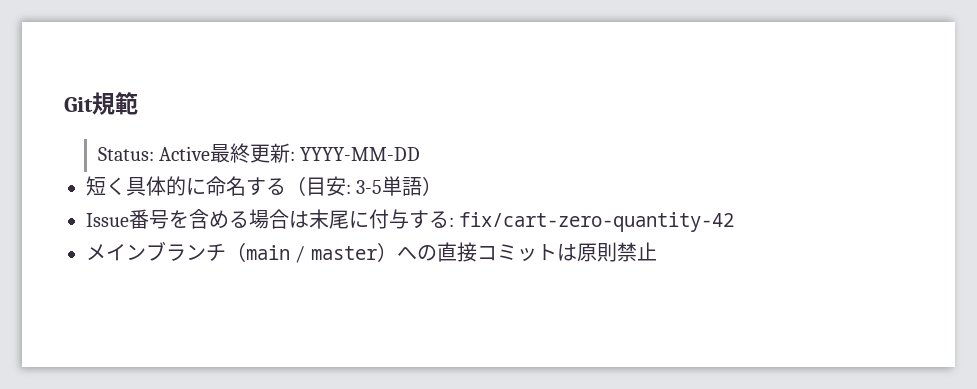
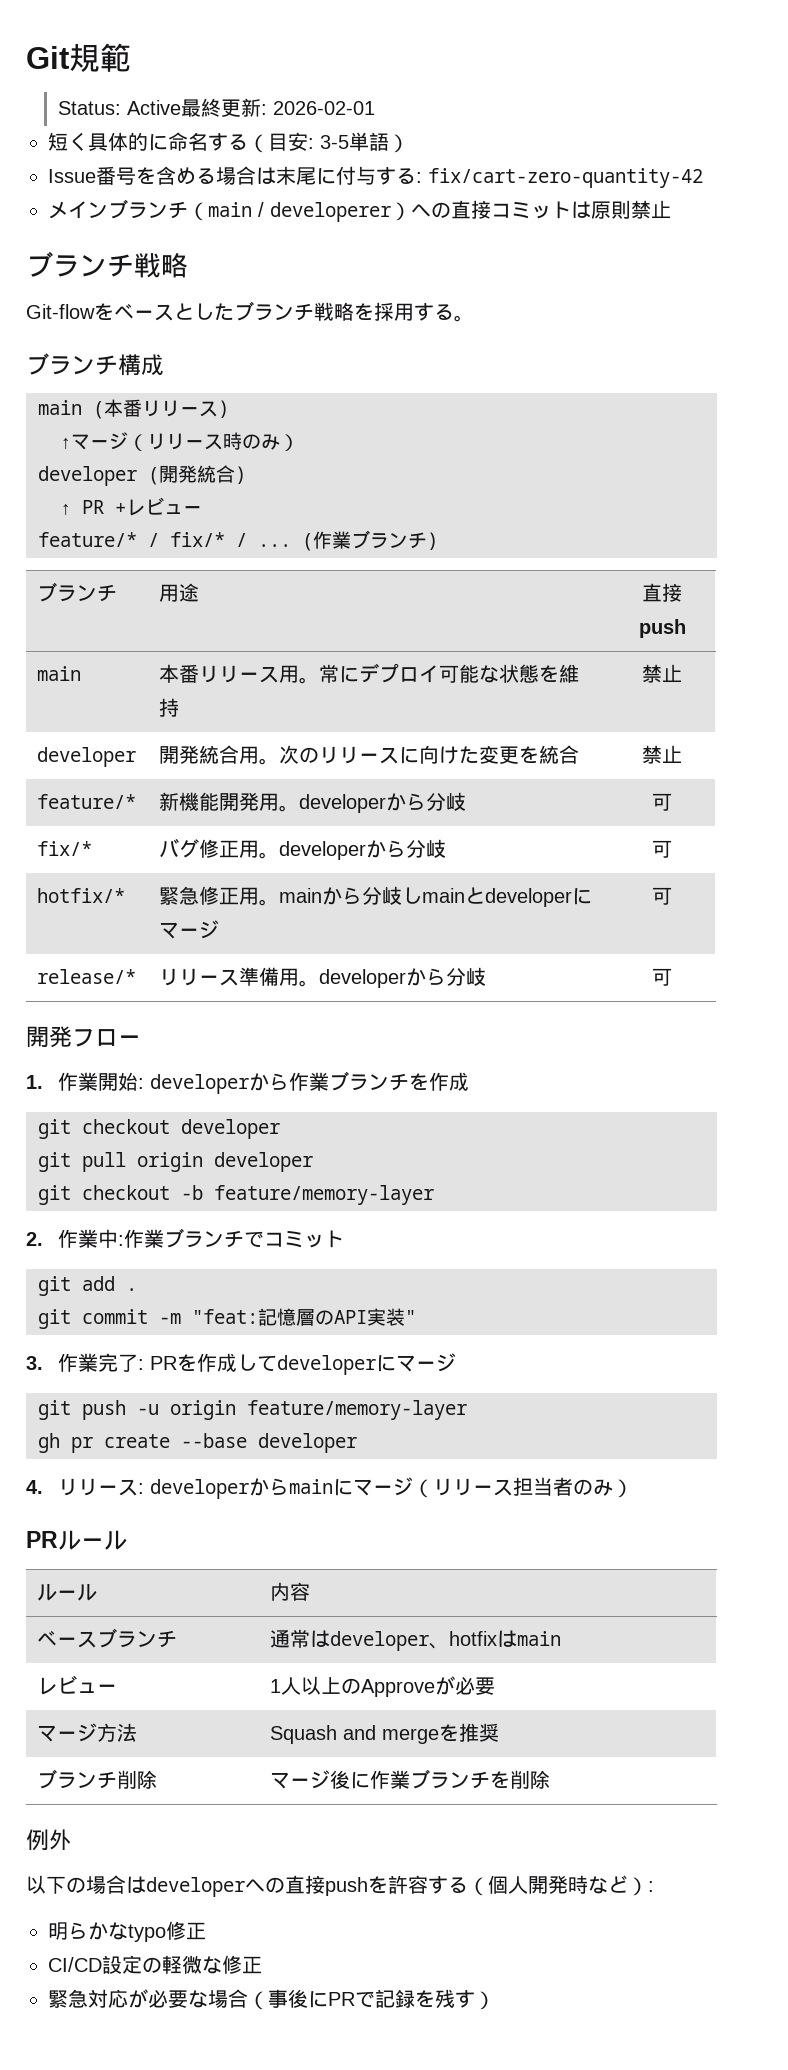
[300,147,421,161] YYYY-MM-DD -> [272,101,375,115] 2026-02-01
[310,246,377,260] master -> [270,202,391,222] developerer
(657, 251) none -> [26,251,188,278] [26,301,474,322] [26,353,164,376] [38,399,229,419] [60,432,299,451] [38,465,246,486] [60,497,202,516] [38,530,438,551] [36,582,117,602] [158,583,199,602] [642,583,682,602] [638,619,686,638] [36,666,81,681] [158,663,579,684] [158,698,179,717] [642,664,682,683] [36,747,136,767] [158,745,579,765] [642,745,682,764] [36,794,136,809] [158,792,466,813] [652,793,672,811] [36,841,92,856] [158,838,446,860] [652,840,672,858] [36,888,125,903] [158,886,592,907] [158,920,219,939] [652,887,672,905] [36,969,136,984] [158,967,486,988] [652,968,672,986] [26,1026,141,1048] [26,1071,469,1094] [38,1119,280,1139] [38,1152,313,1172] [38,1185,434,1205] [26,1228,344,1248] [38,1276,137,1296] [38,1308,416,1329] [26,1353,456,1375] [38,1400,467,1420] [38,1433,357,1453] [26,1477,633,1499] [26,1530,127,1550] [36,1584,97,1601] [269,1582,310,1601] [36,1628,177,1648] [269,1629,561,1651] [36,1675,117,1695] [269,1676,495,1697] [36,1723,137,1742] [269,1723,499,1744] [36,1769,157,1789] [269,1769,550,1789] [26,1829,72,1851] [26,1875,654,1897] [48,1921,206,1942] [48,1955,262,1974] [48,1989,495,2010] // ブランチ戦略 // Git-flowをベースとしたブランチ戦略を採用する。 // ブランチ構成 // main (本番リリース) // ↑マージ（リリース時のみ） // developer (開発統合) // ↑ PR +レビュー // feature/* / fix/* / ... (作業ブランチ) // ブランチ | 用途 | 直接push // main | 本番リリース用。常にデプロイ可能な状態を維持 | 禁止 // developer | 開発統合用。次のリリースに向けた変更を統合 | 禁止 // feature/* | 新機能開発用。developerから分岐 | 可 // fix/* | バグ修正用。developerから分岐 | 可 // hotfix/* | 緊急修正用。mainから分岐しmainとdeveloperにマージ | 可 // release/* | リリース準備用。developerから分岐 | 可 // 開発フロー // 1.作業開始: developerから作業ブランチを作成 // git checkout developer // git pull origin developer // git checkout -b feature/memory-layer // 2.作業中:作業ブランチでコミット // git add . // git commit -m "feat:記憶層のAPI実装" // 3.作業完了: PRを作成してdeveloperにマージ // git push -u origin feature/memory-layer // gh pr create --base developer // 4.リリース: developerからmainにマージ（リリース担当者のみ） // PRルール // ルール | 内容 // ベースブランチ | 通常はdeveloper、hotfixはmain // レビュー | 1人以上のApproveが必要 // マージ方法 | Squash and mergeを推奨 // ブランチ削除 | マージ後に作業ブランチを削除 // 例外 // 以下の場合はdeveloperへの直接pushを許容する（個人開発時など）: // 明らかなtypo修正 // CI/CD設定の軽微な修正 // 緊急対応が必要な場合（事後にPRで記録を残す）

